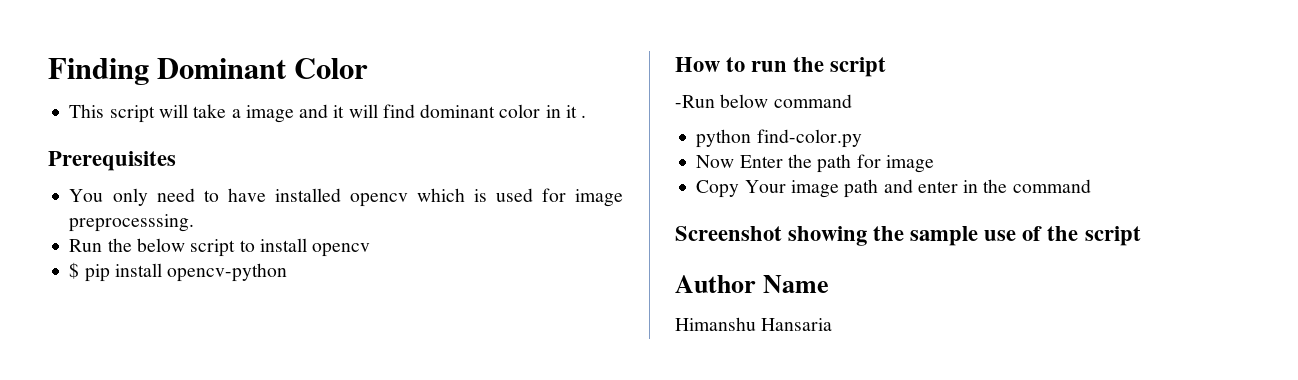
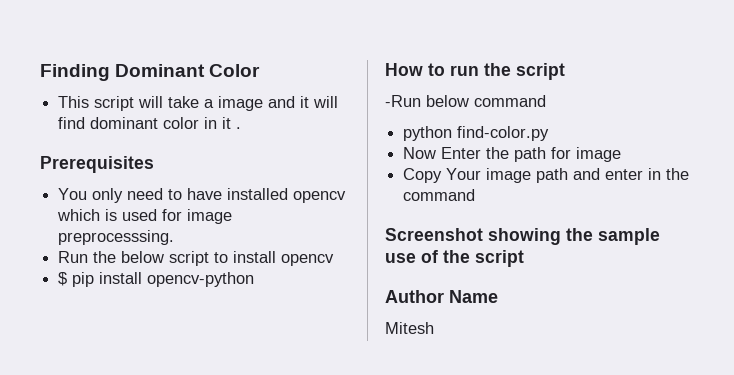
[675,317,833,331] Himanshu Hansaria -> [385,322,434,334] Mitesh

